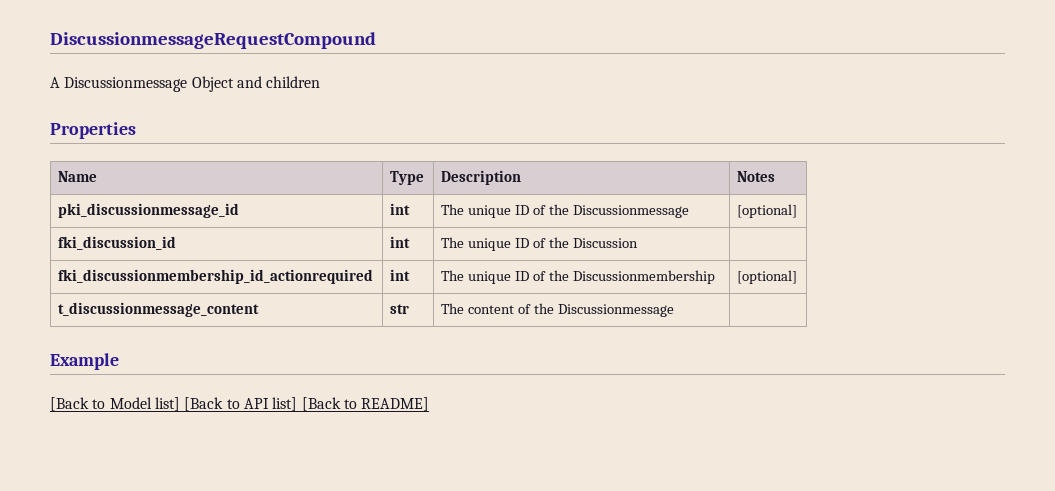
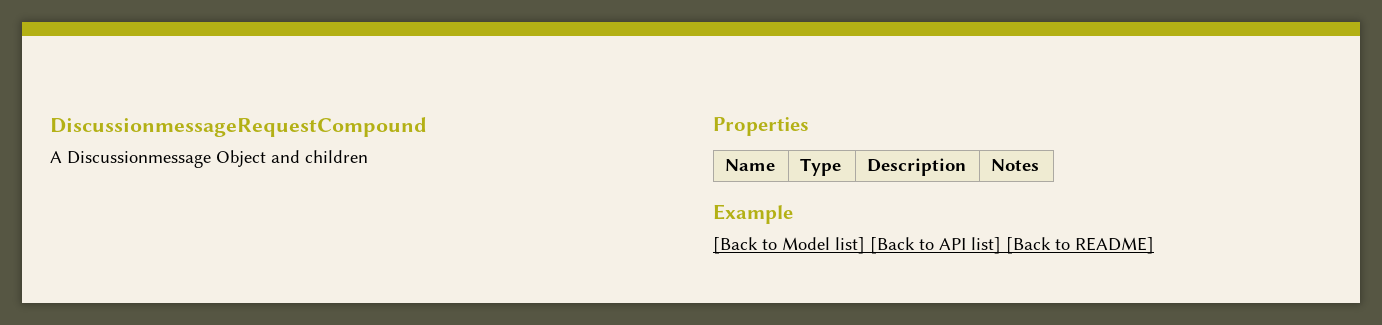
[58,203,240,218] [390,203,411,215] [441,204,689,218] [737,204,798,218] [58,236,177,250] [390,236,411,248] [441,237,638,251] [58,269,374,284] [390,269,411,281] [441,270,715,284] [737,270,798,284] [58,302,260,317] [390,304,410,314] [441,303,674,317] // pki_discussionmessage_id | int | The unique ID of the Discussionmessage | [optional] // fki_discussion_id | int | The unique ID of the Discussion | // fki_discussionmembership_id_actionrequired | int | The unique ID of the Discussionmembership | [optional] // t_discussionmessage_content | str | The content of the Discussionmessage | -> (1040, 165) none

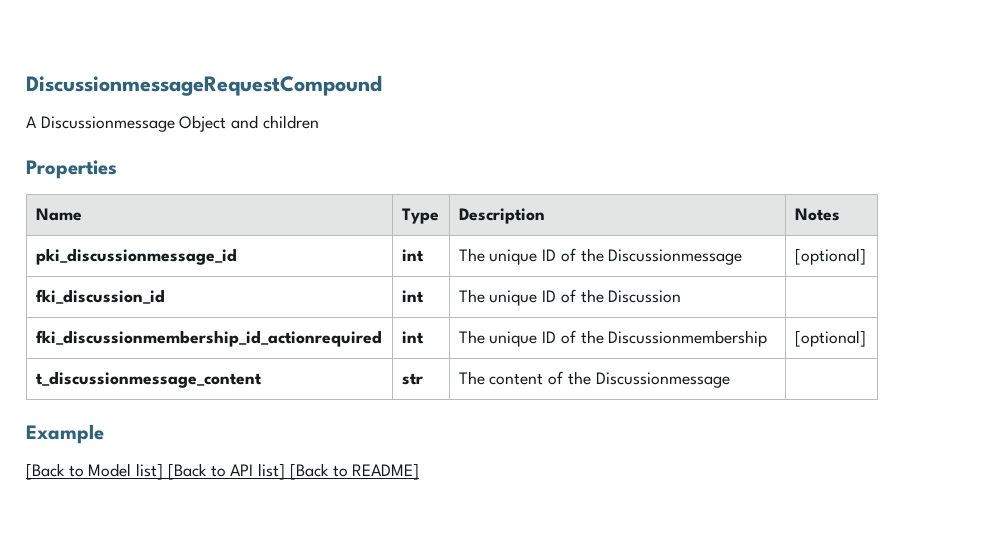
(1040, 165) none -> [35,248,237,265] [401,249,424,262] [458,248,743,265] [794,248,866,265] [35,289,165,304] [401,290,424,303] [458,289,682,306] [35,330,382,347] [401,331,424,344] [458,330,768,347] [794,330,866,347] [35,371,262,388] [401,373,423,385] [458,371,730,388] // pki_discussionmessage_id | int | The unique ID of the Discussionmessage | [optional] // fki_discussion_id | int | The unique ID of the Discussion | // fki_discussionmembership_id_actionrequired | int | The unique ID of the Discussionmembership | [optional] // t_discussionmessage_content | str | The content of the Discussionmessage |

